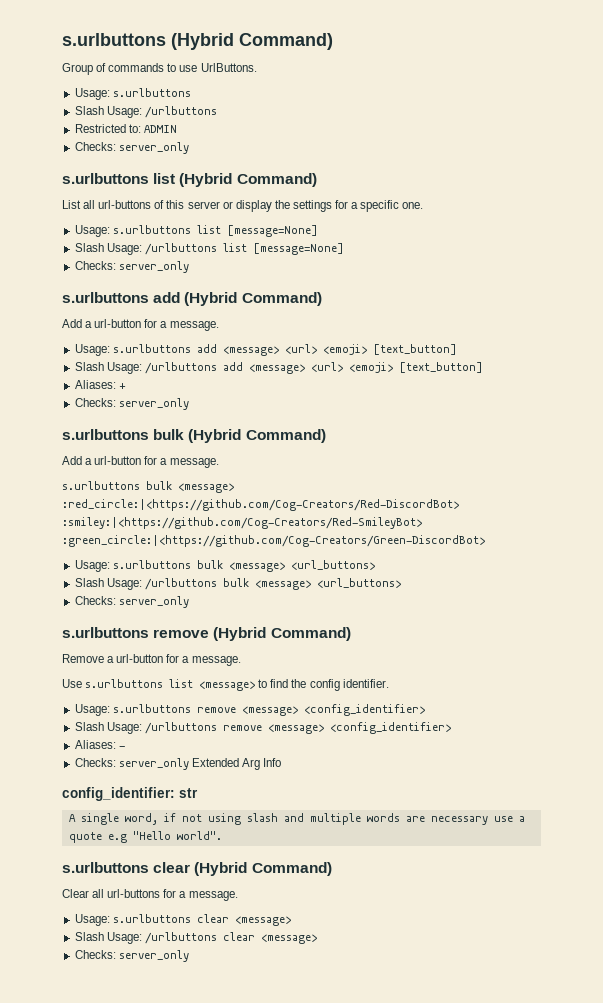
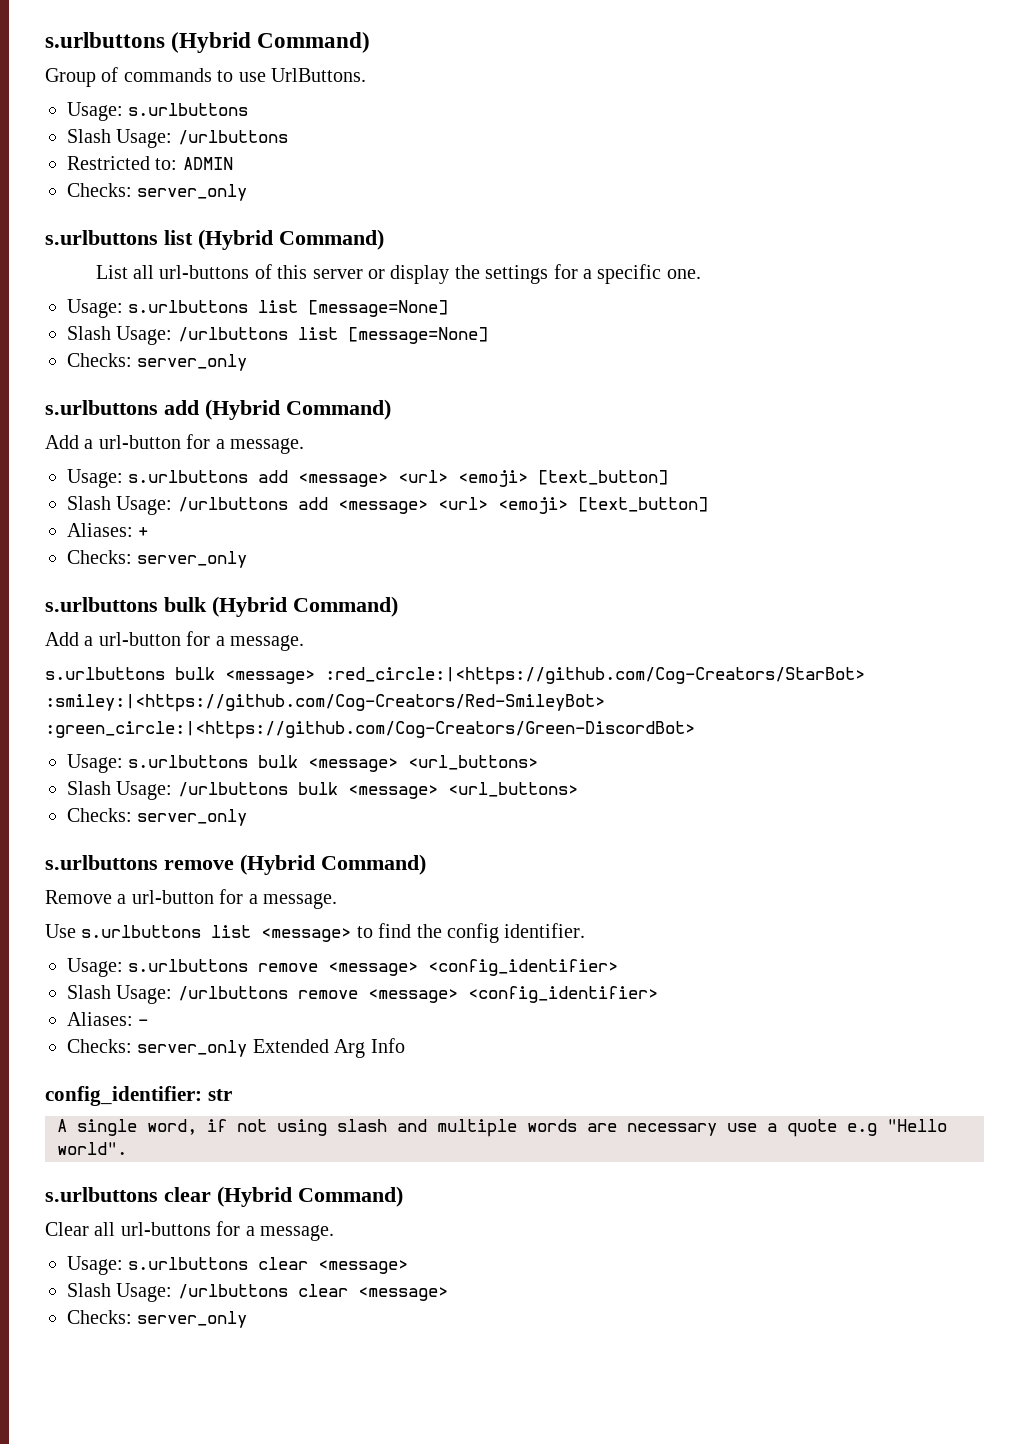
[62,499,459,511] :red_circle:|<https://github.com/Cog-Creators/Red-DiscordBot> -> [325,667,865,685] :red_circle:|<https://github.com/Cog-Creators/StarBot>

